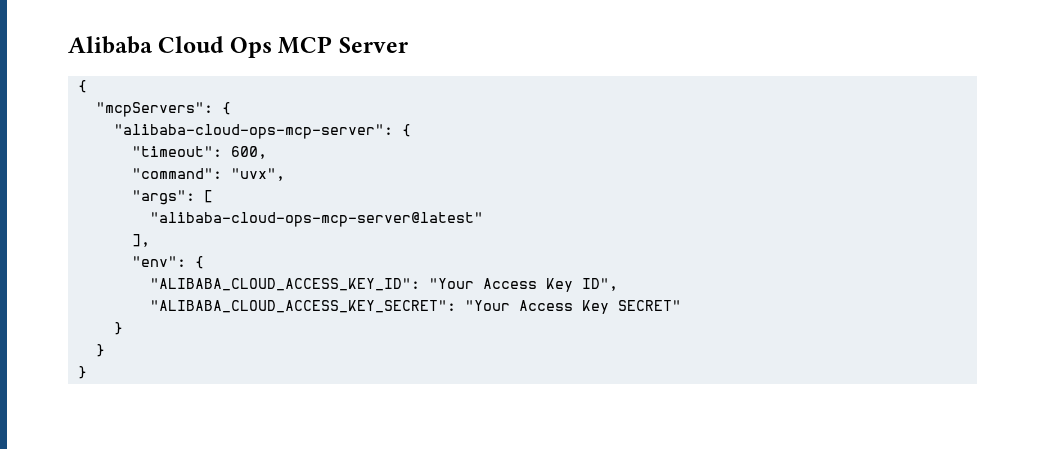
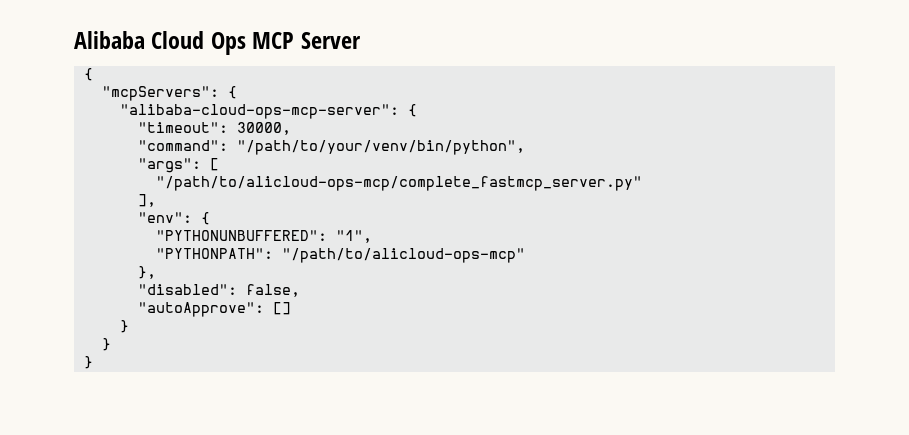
[231,146,268,159] 600, -> [236,122,291,135] 30000,
[231,168,286,181] "uvx", -> [236,140,525,155] "/path/to/your/venv/bin/python",
[150,212,484,227] "alibaba-cloud-ops-mcp-server@latest" -> [155,176,642,191] "/path/to/alicloud-ops-mcp/complete_fastmcp_server.py"
[150,278,619,292] [150,300,682,314] "ALIBABA_CLOUD_ACCESS_KEY_ID": "Your Access Key ID", // "ALIBABA_CLOUD_ACCESS_KEY_SECRET": "Your Access Key SECRET" -> [155,230,372,243] [155,248,525,263] [137,266,156,279] [137,284,300,297] [137,302,291,317] "PYTHONUNBUFFERED": "1", // "PYTHONPATH": "/path/to/alicloud-ops-mcp" // }, // "disabled": false, // "autoApprove": []

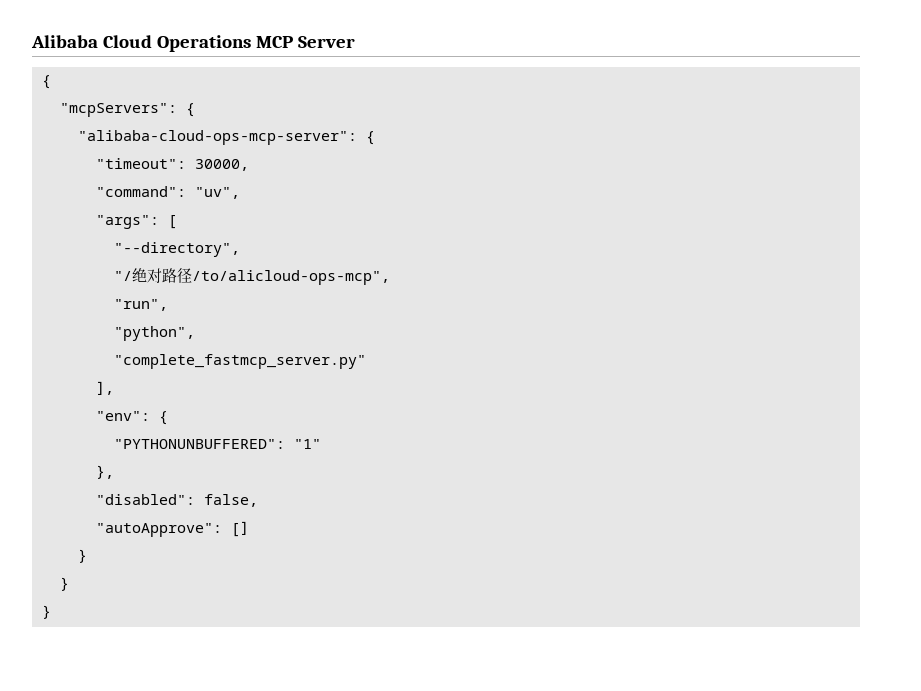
[210,32,246,55] Ops -> [156,35,251,52] Operations
[236,140,525,155] "/path/to/your/venv/bin/python", -> [194,187,240,199] "uv",
[155,176,642,191] "/path/to/alicloud-ops-mcp/complete_fastmcp_server.py" -> [113,242,240,257] [113,268,390,285] [113,299,168,311] [113,326,195,341] [113,354,366,369] "--directory", // "/绝对路径/to/alicloud-ops-mcp", // "run", // "python", // "complete_fastmcp_server.py"
[335,230,372,243] [155,248,525,263] "1", // "PYTHONPATH": "/path/to/alicloud-ops-mcp" -> [293,439,321,449] "1"

